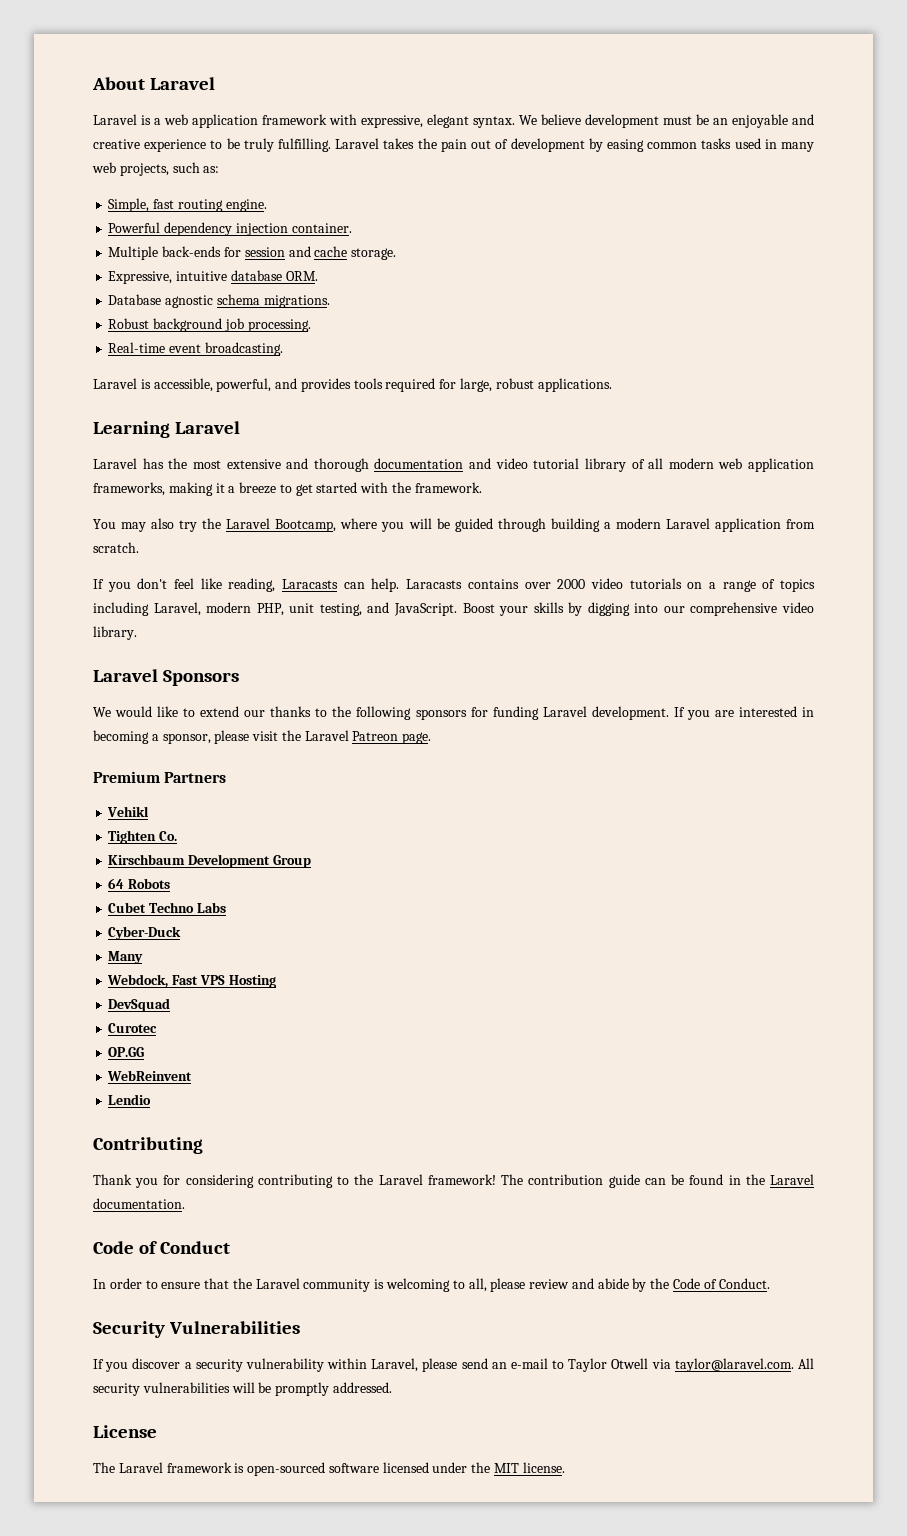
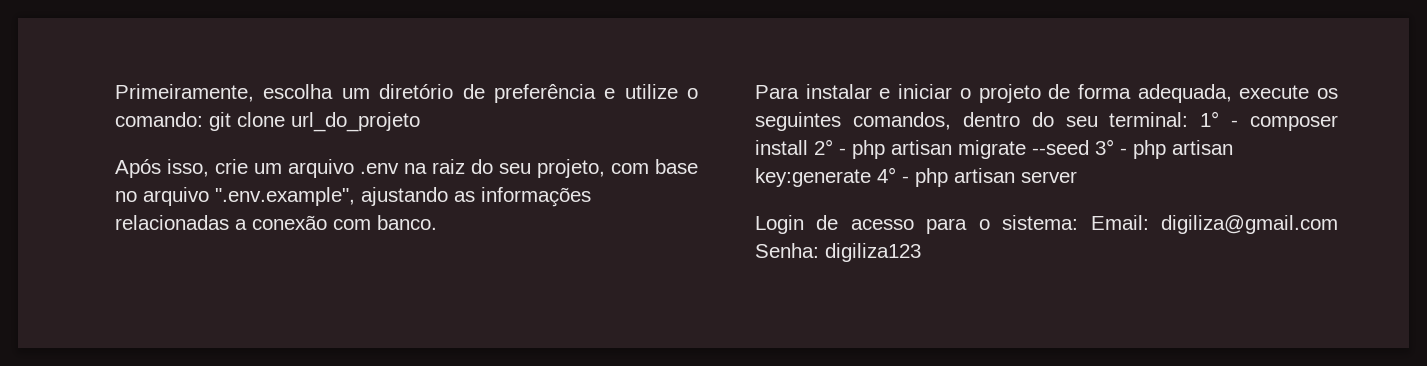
[92,77,216,90] [93,114,814,128] [93,138,815,152] [92,162,220,176] [108,198,267,212] [108,222,352,236] [108,246,397,260] [108,270,318,284] [108,294,330,308] [108,318,311,332] [108,342,283,356] [93,378,612,392] [93,421,241,438] [93,458,814,472] [93,482,482,496] [93,518,815,532] [93,542,139,553] [93,578,816,592] [93,602,814,616] [93,626,137,640] [93,669,240,686] [93,706,814,720] [93,730,432,744] [93,771,227,783] [107,806,150,817] [108,830,178,844] [108,854,311,868] [108,878,171,889] [108,902,226,913] [108,926,182,940] [108,951,144,964] [107,974,276,988] [108,998,171,1012] [108,1023,158,1033] [108,1047,145,1057] [107,1070,193,1081] [108,1094,152,1105] [93,1137,203,1154] [93,1174,815,1188] [93,1198,185,1209] [93,1241,231,1254] [93,1278,770,1292] [93,1321,301,1338] [93,1358,814,1372] [93,1382,392,1396] [93,1425,157,1438] [93,1462,565,1476] About Laravel // Laravel is a web application framework with expressive, elegant syntax. We believe development must be an enjoyable and creative experience to be truly fulfilling. Laravel takes the pain out of development by easing common tasks used in many web projects, such as: // Simple, fast routing engine. // Powerful dependency injection container. // Multiple back-ends for session and cache storage. // Expressive, intuitive database ORM. // Database agnostic schema migrations. // Robust background job processing. // Real-time event broadcasting. // Laravel is accessible, powerful, and provides tools required for large, robust applications. // Learning Laravel // Laravel has the most extensive and thorough documentation and video tutorial library of all modern web application frameworks, making it a breeze to get started with the framework. // You may also try the Laravel Bootcamp, where you will be guided through building a modern Laravel application from scratch. // If you don't feel like reading, Laracasts can help. Laracasts contains over 2000 video tutorials on a range of topics including Laravel, modern PHP, unit testing, and JavaScript. Boost your skills by digging into our comprehensive video library. // Laravel Sponsors // We would like to extend our thanks to the following sponsors for funding Laravel development. If you are interested in becoming a sponsor, please visit the Laravel Patreon page. // Premium Partners // Vehikl // Tighten Co. // Kirschbaum Development Group // 64 Robots // Cubet Techno Labs // Cyber-Duck // Many // Webdock, Fast VPS Hosting // DevSquad // Curotec // OP.GG // WebReinvent // Lendio // Contributing // Thank you for considering contributing to the Laravel framework! The contribution guide can be found in the Laravel documentation. // Code of Conduct // In order to ensure that the Laravel community is welcoming to all, please review and abide by the Code of Conduct. // Security Vulnerabilities // If you discover a security vulnerability within Laravel, please send an e-mail to Taylor Otwell via taylor@laravel.com. All security vulnerabilities will be promptly addressed. // License // The Laravel framework is open-sourced software licensed under the MIT license. -> [115,84,698,103] [115,112,420,132] [115,159,698,178] [115,187,591,207] [115,215,437,230] [755,84,1338,103] [755,111,1338,131] [755,139,1233,159] [755,167,1077,187] [755,215,1338,234] [755,243,921,262] Primeiramente, escolha um diretório de preferência e utilize o comando: git clone url_do_projeto // Após isso, crie um arquivo .env na raiz do seu projeto, com base no arquivo ".env.example", ajustando as informações relacionadas a conexão com banco. // Para instalar e iniciar o projeto de forma adequada, execute os seguintes comandos, dentro do seu terminal: 1° - composer install 2° - php artisan migrate --seed 3° - php artisan key:generate 4° - php artisan server // Login de acesso para o sistema: Email: digiliza@gmail.com Senha: digiliza123

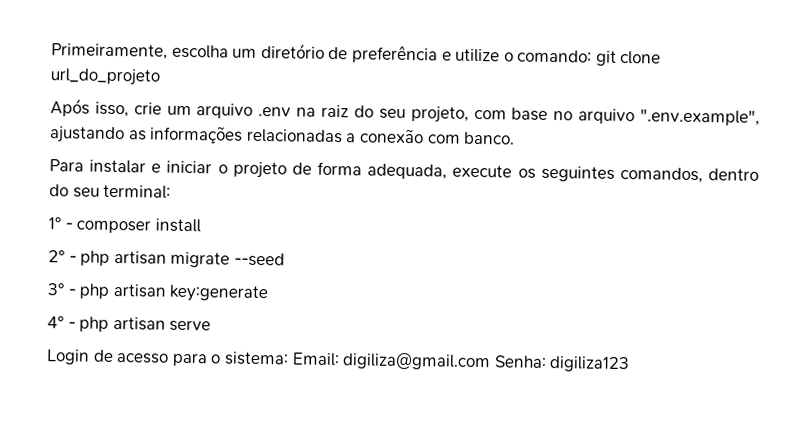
(1189, 119) none -> (172, 191) //
(808, 147) none -> (201, 225) //
(1089, 147) none -> (285, 259) //
(871, 177) none -> (270, 293) //
[1021,171,1077,183] server -> [169,319,212,332] serve

